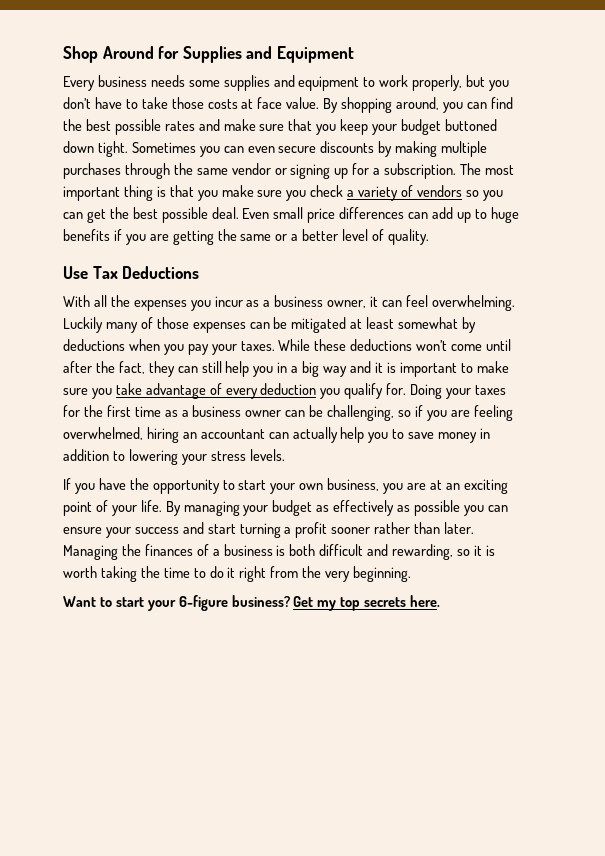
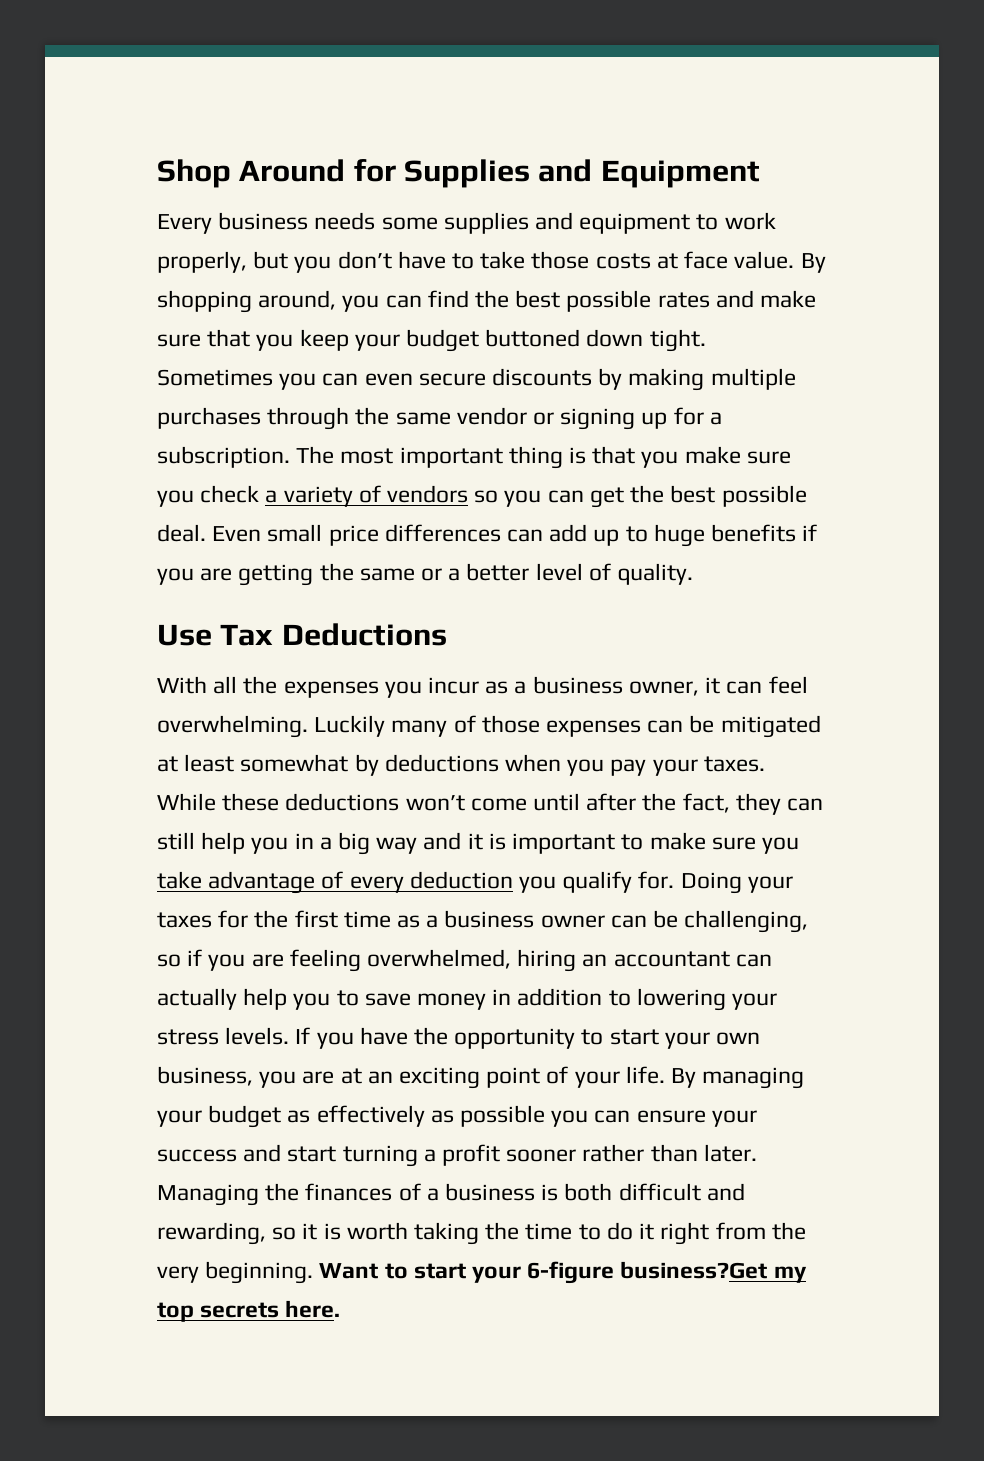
(285, 455) // -> (290, 1036) none
(412, 574) // -> (314, 1272) none
[231,595,314,607] business? Get -> [620,1261,768,1279] business?Get

